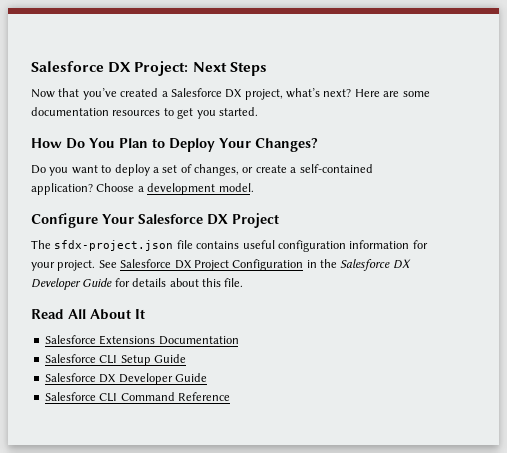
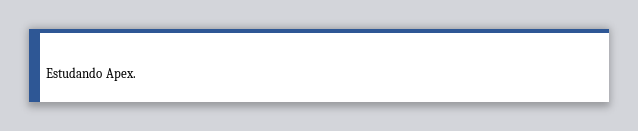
[31,61,267,76] [31,88,430,100] [31,107,258,119] [31,138,318,152] [31,164,373,176] [31,183,254,195] [31,213,279,228] [31,240,428,252] [31,259,411,271] [31,278,244,290] [31,309,145,320] [44,335,239,345] [44,354,186,366] [44,373,207,385] [44,392,230,402] Salesforce DX Project: Next Steps // Now that you’ve created a Salesforce DX project, what’s next? Here are some documentation resources to get you started. // How Do You Plan to Deploy Your Changes? // Do you want to deploy a set of changes, or create a self-contained application? Choose a development model. // Configure Your Salesforce DX Project // The sfdx-project.json file contains useful configuration information for your project. See Salesforce DX Project Configuration in the Salesforce DX Developer Guide for details about this file. // Read All About It // Salesforce Extensions Documentation // Salesforce CLI Setup Guide // Salesforce DX Developer Guide // Salesforce CLI Command Reference -> [46,67,136,81] Estudando Apex.

